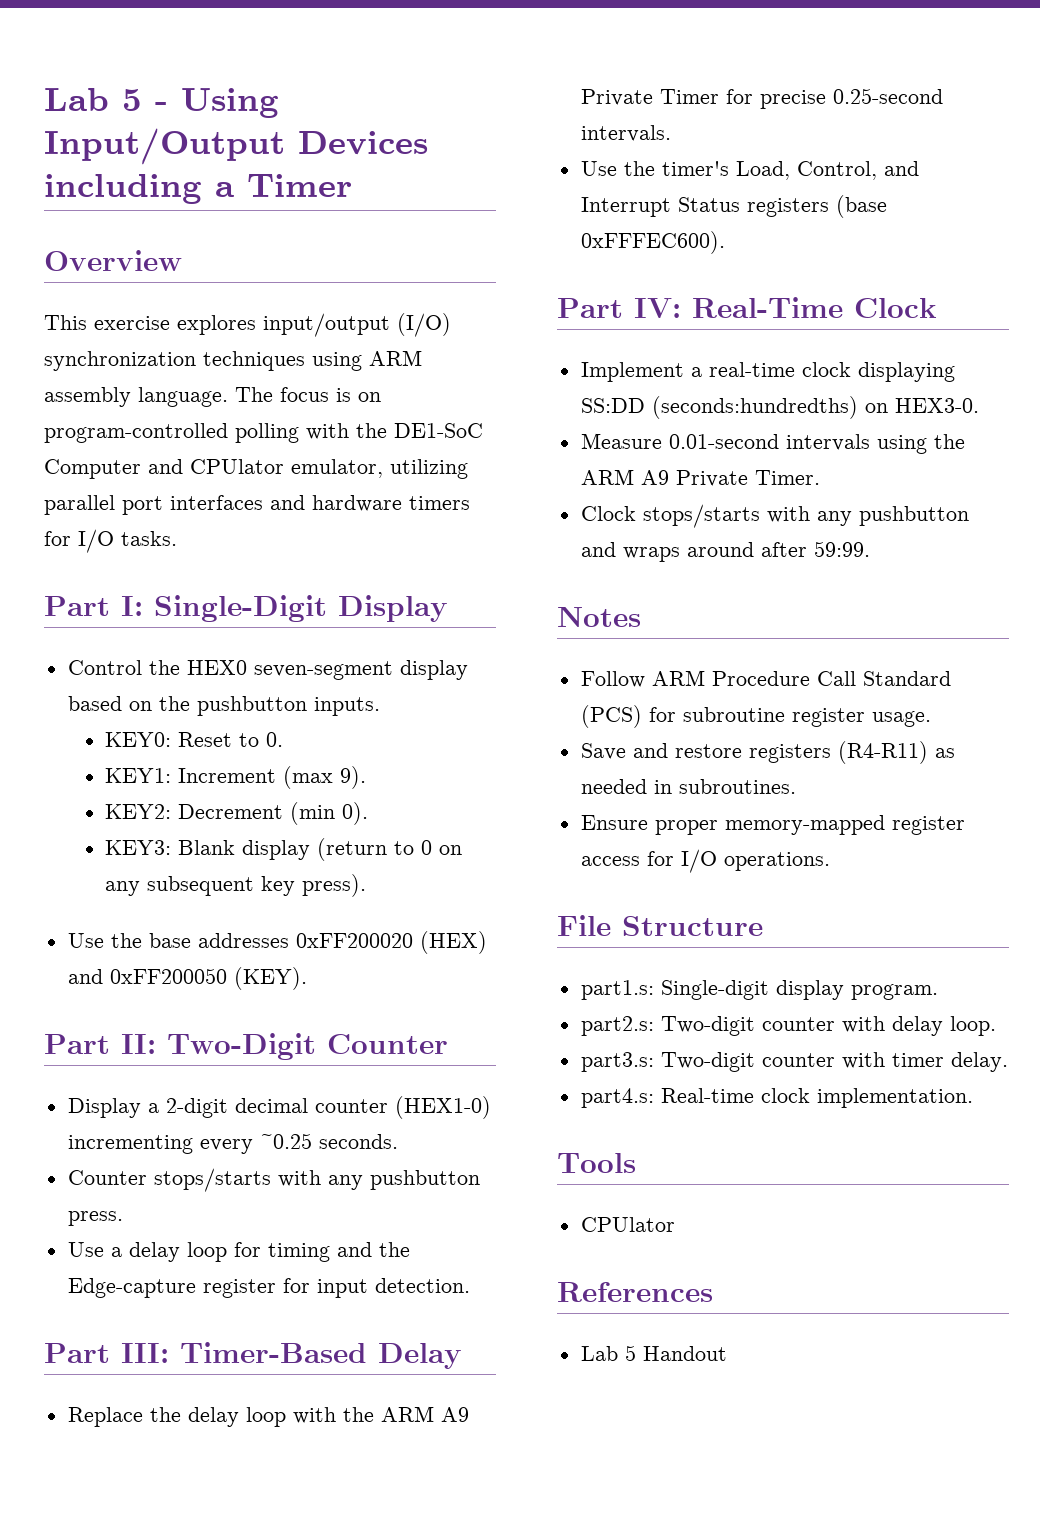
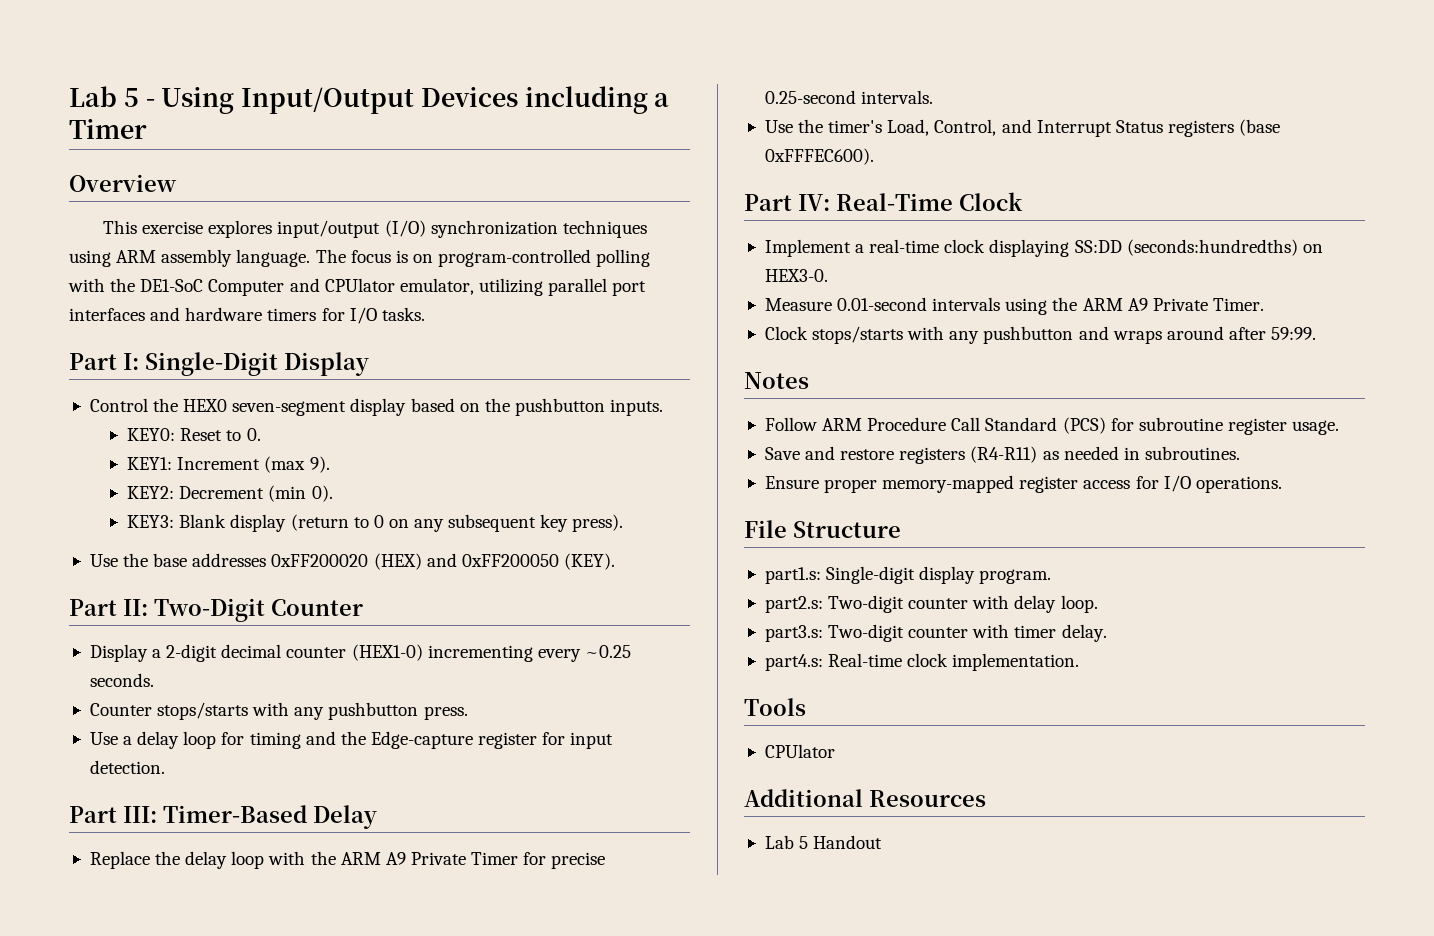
[557,1282,713,1302] References -> [744,789,986,807] Additional Resources

